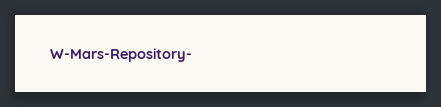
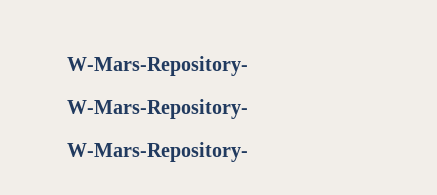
[50,48,192,62] W-Mars-Repository- -> [67,56,248,76] [67,99,248,119] [67,142,248,162] W-Mars-Repository- // W-Mars-Repository- // W-Mars-Repository-

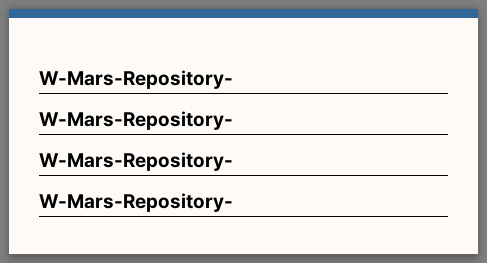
[67,56,248,76] [67,99,248,119] [67,142,248,162] W-Mars-Repository- // W-Mars-Repository- // W-Mars-Repository- -> [39,70,233,89] [39,111,233,130] [39,152,233,171] [39,193,233,212] W-Mars-Repository- // W-Mars-Repository- // W-Mars-Repository- // W-Mars-Repository-

